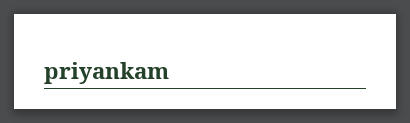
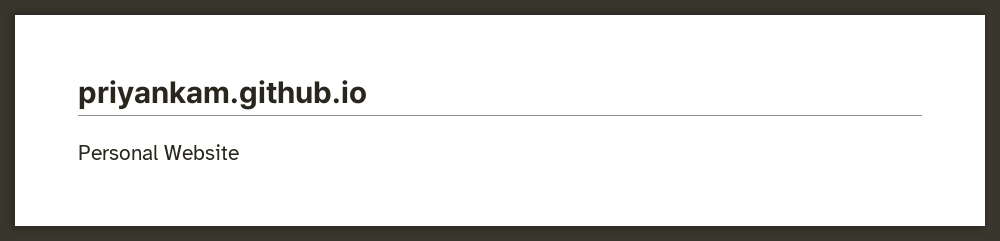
[44,62,169,84] priyankam -> [78,80,367,110] [78,144,239,160] priyankam.github.io // Personal Website

